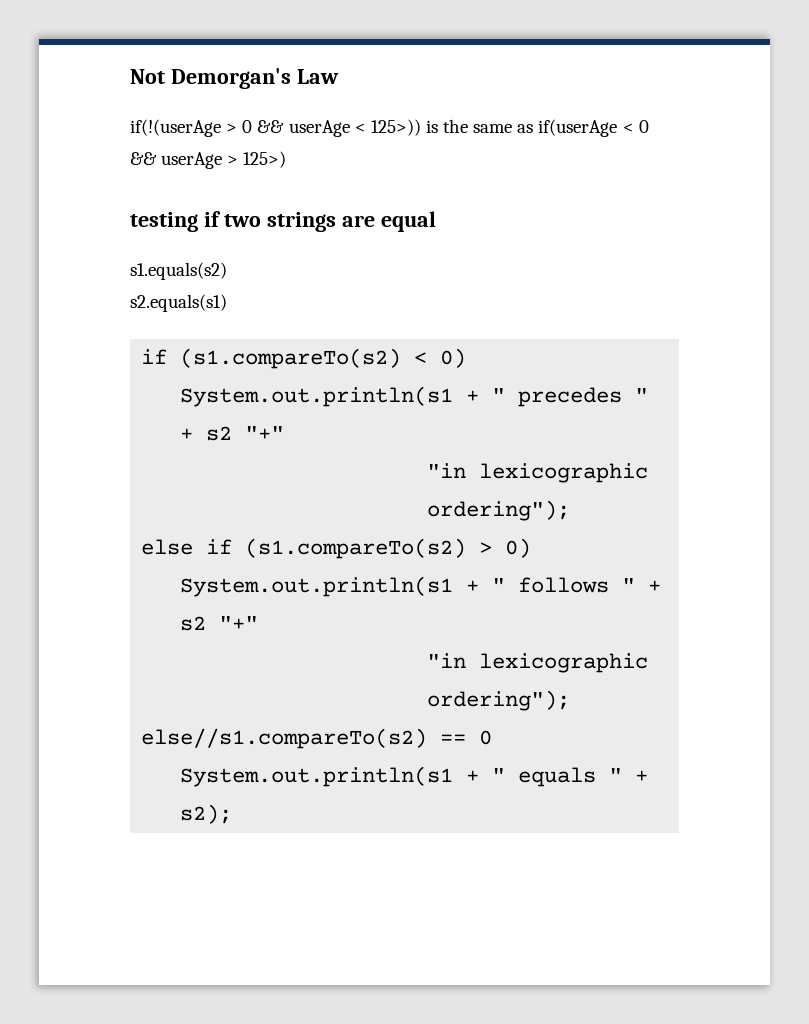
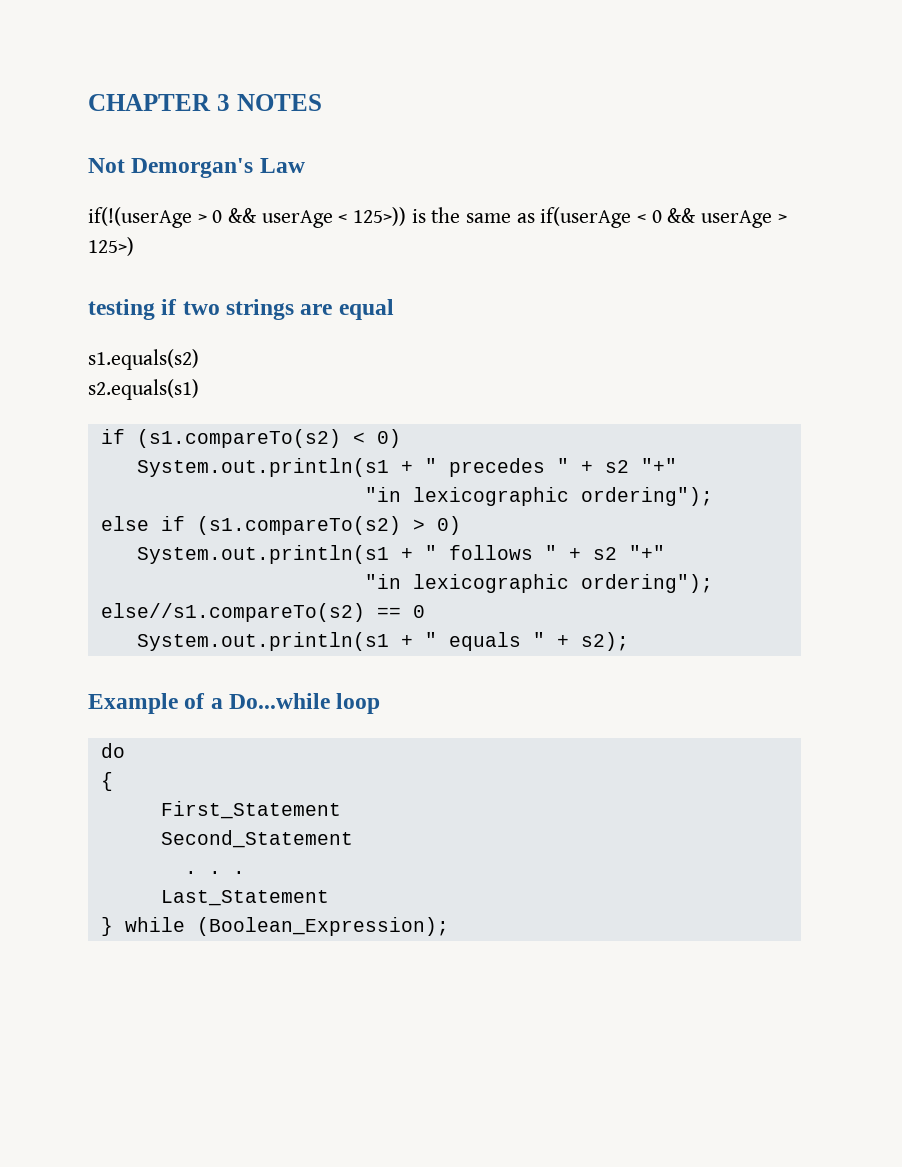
(130, 76) none -> [88,94,322,111] CHAPTER 3 NOTES //
(233, 814) none -> [88,693,381,714] [100,743,125,758] [100,772,113,791] [160,801,341,819] [160,830,353,848] [184,871,245,874] [160,890,329,906] [100,917,449,936] // Example of a Do...while loop // do // { // First_Statement // Second_Statement // . . . // Last_Statement // } while (Boolean_Expression);

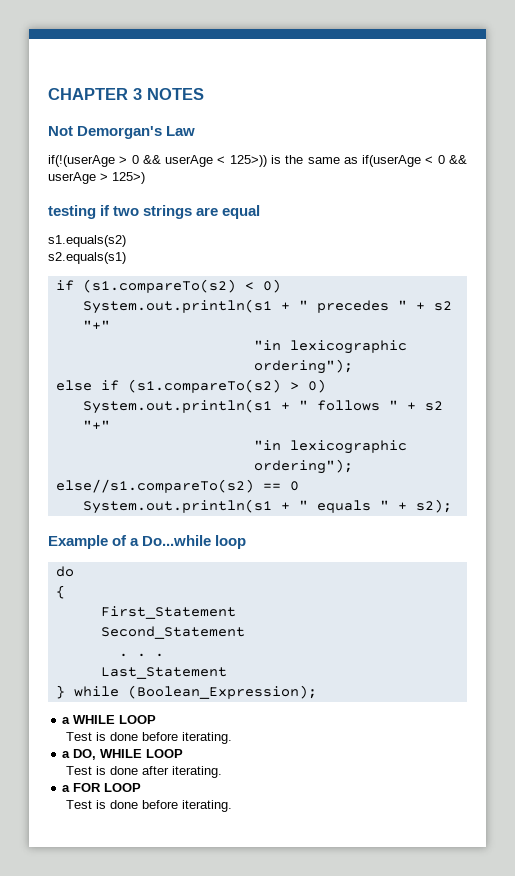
(449, 926) none -> [62,715,157,724] [65,732,232,744] [62,749,184,760] [65,766,222,778] [62,783,142,792] [65,800,232,812] // a WHILE LOOP // Test is done before iterating. // a DO, WHILE LOOP // Test is done after iterating. // a FOR LOOP // Test is done before iterating.

